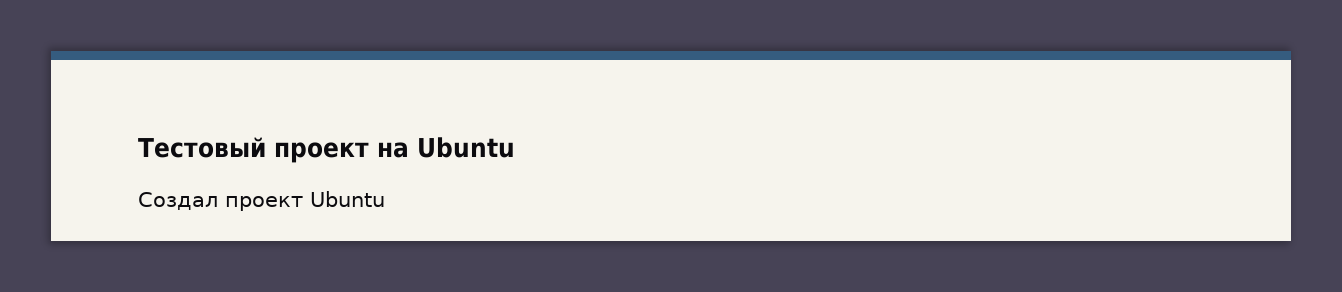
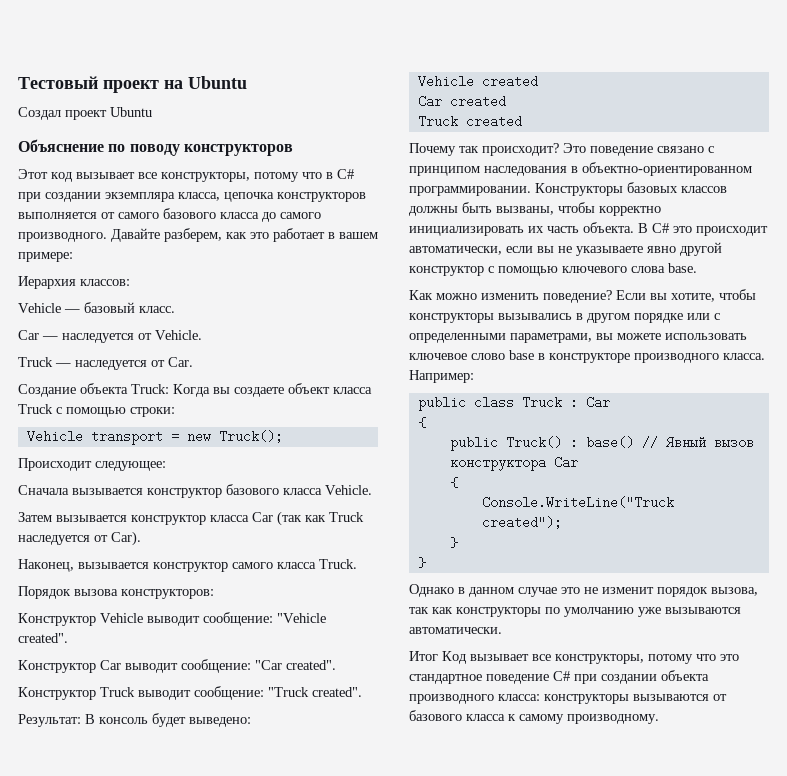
(385, 199) none -> [18,139,293,156] [18,169,354,182] [18,192,366,202] [18,208,321,222] [18,228,378,242] [18,252,73,262] [18,276,130,289] [18,302,175,313] [18,330,202,343] [18,357,193,370] [18,383,372,397] [18,404,175,417] [26,430,283,445] [18,458,166,471] [18,484,372,498] [18,511,364,526] [18,531,141,546] [18,559,357,572] [18,586,214,599] [18,612,326,626] [18,633,68,643] [18,659,336,673] [18,686,362,700] [18,713,251,727] [417,75,538,88] [417,95,506,108] [417,115,522,128] [409,143,714,156] [409,162,752,176] [409,182,727,196] [409,202,661,216] [409,222,768,236] [409,242,722,256] [409,263,697,276] [409,289,756,303] [409,313,720,323] [409,333,747,343] [409,350,765,363] [409,370,474,383] [417,396,610,411] [417,417,426,428] [449,434,754,451] [449,454,578,471] [449,477,458,488] [481,496,674,509] [481,516,562,529] [449,537,458,548] [417,557,426,568] [409,584,758,597] [409,607,741,617] [409,627,502,634] [409,651,739,664] [409,670,709,684] [409,694,727,704] [409,710,659,724] // Объяснение по поводу конструкторов // Этот код вызывает все конструкторы, потому что в C# при создании экземпляра класса, цепочка конструкторов выполняется от самого базового класса до самого производного. Давайте разберем, как это работает в вашем примере: // Иерархия классов: // Vehicle — базовый класс. // Car — наследуется от Vehicle. // Truck — наследуется от Car. // Создание объекта Truck: Когда вы создаете объект класса Truck с помощью строки: // Vehicle transport = new Truck(); // Происходит следующее: // Сначала вызывается конструктор базового класса Vehicle. // Затем вызывается конструктор класса Car (так как Truck наследуется от Car). // Наконец, вызывается конструктор самого класса Truck. // Порядок вызова конструкторов: // Конструктор Vehicle выводит сообщение: "Vehicle created". // Конструктор Car выводит сообщение: "Car created". // Конструктор Truck выводит сообщение: "Truck created". // Результат: В консоль будет выведено: // Vehicle created // Car created // Truck created // Почему так происходит? Это поведение связано с принципом наследования в объектно-ориентированном программировании. Конструкторы базовых классов должны быть вызваны, чтобы корректно инициализировать их часть объекта. В C# это происходит автоматически, если вы не указываете явно другой конструктор с помощью ключевого слова base. // Как можно изменить поведение? Если вы хотите, чтобы конструкторы вызывались в другом порядке или с определенными параметрами, вы можете использовать ключевое слово base в конструкторе производного класса. Например: // public class Truck : Car // { // public Truck() : base() // Явный вызов конструктора Car // { // Console.WriteLine("Truck created"); // } // } // Однако в данном случае это не изменит порядок вызова, так как конструкторы по умолчанию уже вызываются автоматически. // Итог Код вызывает все конструкторы, потому что это стандартное поведение C# при создании объекта производного класса: конструкторы вызываются от базового класса к самому производному.

